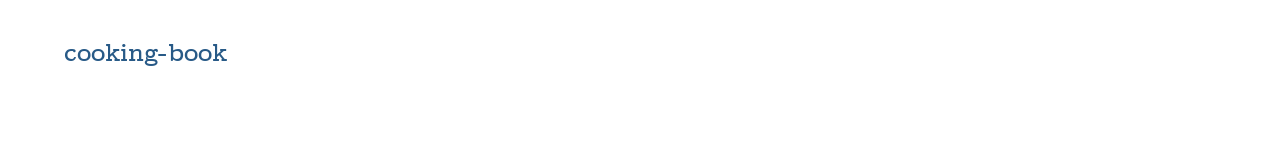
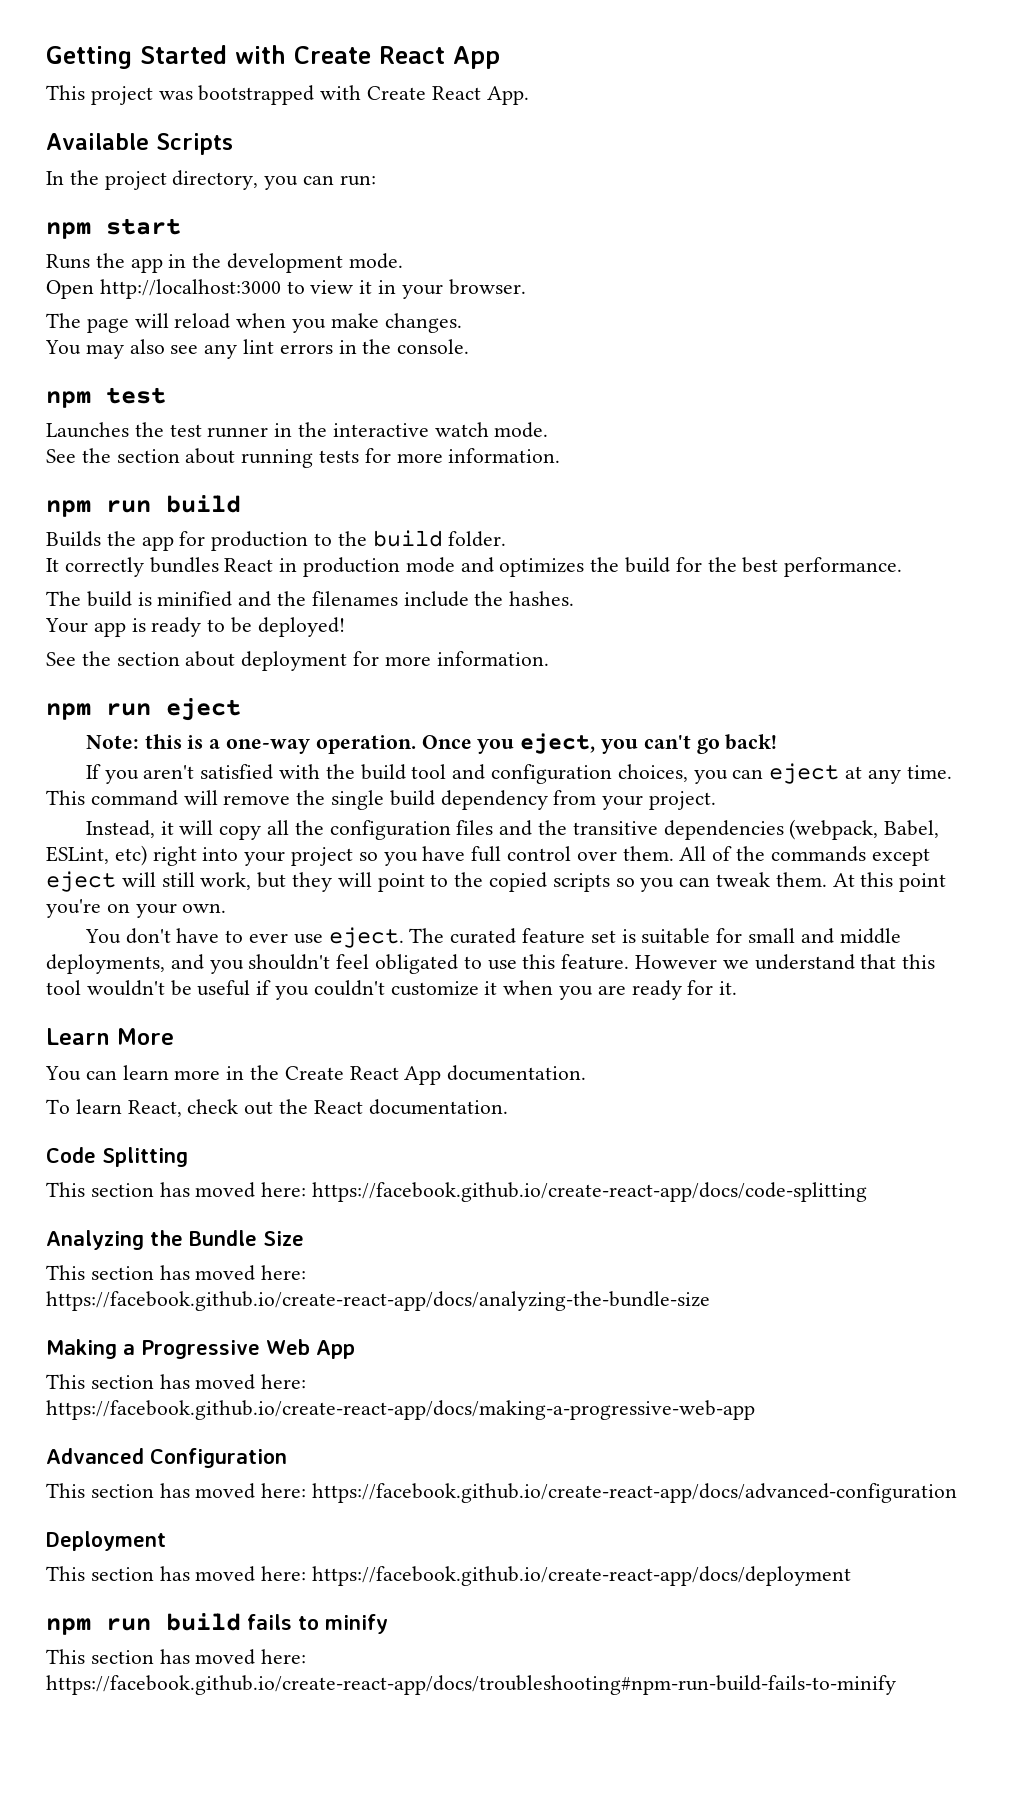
[64,44,227,66] cooking-book -> [46,45,500,69] [46,85,529,105] [46,133,233,155] [46,170,376,190] [46,218,181,239] [46,253,403,273] [46,279,526,299] [46,313,462,333] [45,339,470,359] [46,387,166,408] [46,422,549,438] [46,448,561,468] [46,495,241,517] [46,530,507,551] [46,557,903,577] [46,591,575,607] [45,617,345,637] [46,651,549,671] [46,698,241,721] [85,733,778,754] [85,763,952,784] [46,790,717,810] [85,819,940,840] [46,845,930,866] [46,871,947,892] [46,899,227,918] [84,927,901,948] [46,954,936,974] [46,980,738,1000] [46,1028,174,1045] [45,1065,587,1085] [46,1099,508,1117] [46,1147,188,1167] [46,1182,868,1202] [46,1230,304,1250] [46,1265,307,1281] [46,1291,710,1311] [46,1339,355,1359] [46,1374,307,1390] [46,1400,755,1420] [46,1448,287,1468] [46,1483,958,1503] [46,1531,166,1551] [46,1566,852,1586] [46,1613,388,1635] [46,1649,307,1665] [46,1675,896,1695] Getting Started with Create React App // This project was bootstrapped with Create React App. // Available Scripts // In the project directory, you can run: // npm start // Runs the app in the development mode. // Open http://localhost:3000 to view it in your browser. // The page will reload when you make changes. // You may also see any lint errors in the console. // npm test // Launches the test runner in the interactive watch mode. // See the section about running tests for more information. // npm run build // Builds the app for production to the build folder. // It correctly bundles React in production mode and optimizes the build for the best performance. // The build is minified and the filenames include the hashes. // Your app is ready to be deployed! // See the section about deployment for more information. // npm run eject // Note: this is a one-way operation. Once you eject, you can't go back! // If you aren't satisfied with the build tool and configuration choices, you can eject at any time. This command will remove the single build dependency from your project. // Instead, it will copy all the configuration files and the transitive dependencies (webpack, Babel, ESLint, etc) right into your project so you have full control over them. All of the commands except eject will still work, but they will point to the copied scripts so you can tweak them. At this point you're on your own. // You don't have to ever use eject. The curated feature set is suitable for small and middle deployments, and you shouldn't feel obligated to use this feature. However we understand that this tool wouldn't be useful if you couldn't customize it when you are ready for it. // Learn More // You can learn more in the Create React App documentation. // To learn React, check out the React documentation. // Code Splitting // This section has moved here: https://facebook.github.io/create-react-app/docs/code-splitting // Analyzing the Bundle Size // This section has moved here: https://facebook.github.io/create-react-app/docs/analyzing-the-bundle-size // Making a Progressive Web App // This section has moved here: https://facebook.github.io/create-react-app/docs/making-a-progressive-web-app // Advanced Configuration // This section has moved here: https://facebook.github.io/create-react-app/docs/advanced-configuration // Deployment // This section has moved here: https://facebook.github.io/create-react-app/docs/deployment // npm run build fails to minify // This section has moved here: https://facebook.github.io/create-react-app/docs/troubleshooting#npm-run-build-fails-to-minify

